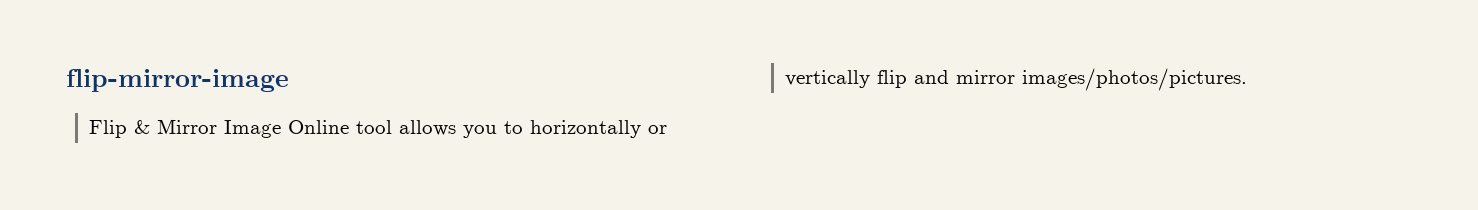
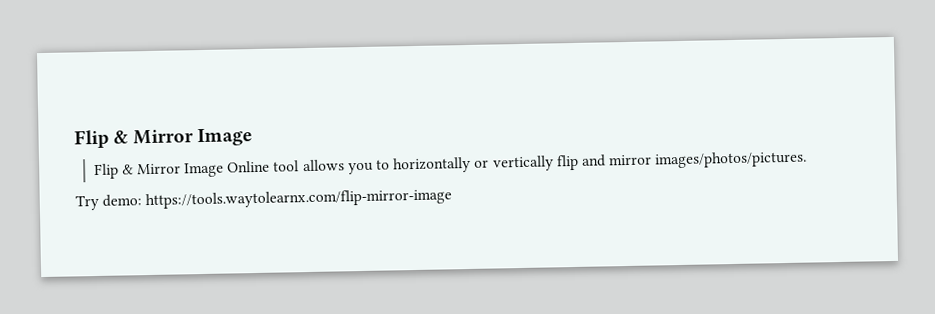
[66,69,289,92] flip-mirror-image -> [74,128,253,149] Flip & Mirror Image
(1248, 79) none -> [75,188,453,211] // Try demo: https://tools.waytolearnx.com/flip-mirror-image

